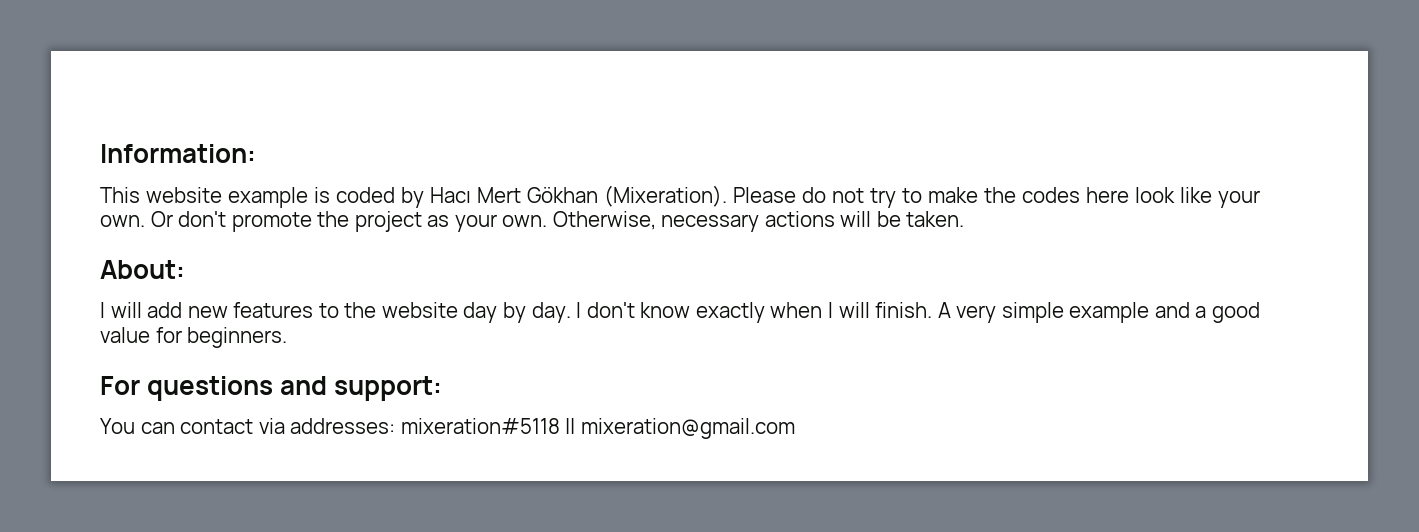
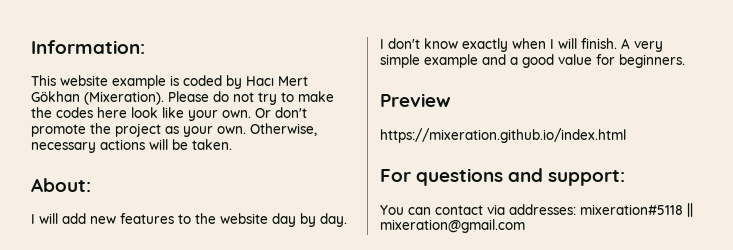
(288, 337) none -> [380,93,451,107] [380,128,626,143] // Preview // https://mixeration.github.io/index.html

